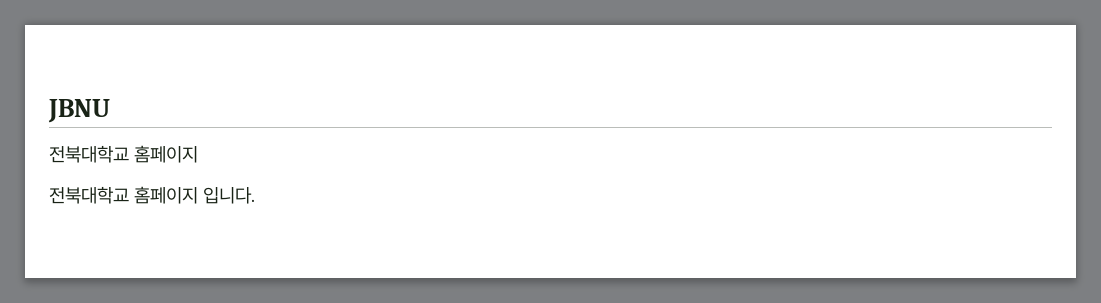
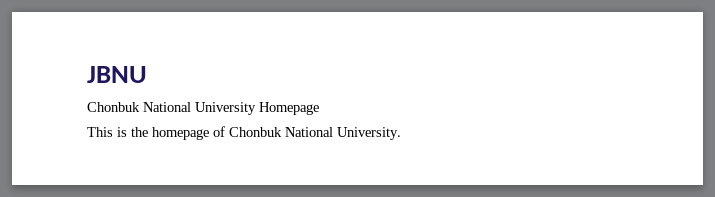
[49,145,199,163] [49,186,256,204] 전북대학교 홈페이지 // 전북대학교 홈페이지 입니다. -> [87,102,319,115] [87,126,401,140] Chonbuk National University Homepage // This is the homepage of Chonbuk National University.

